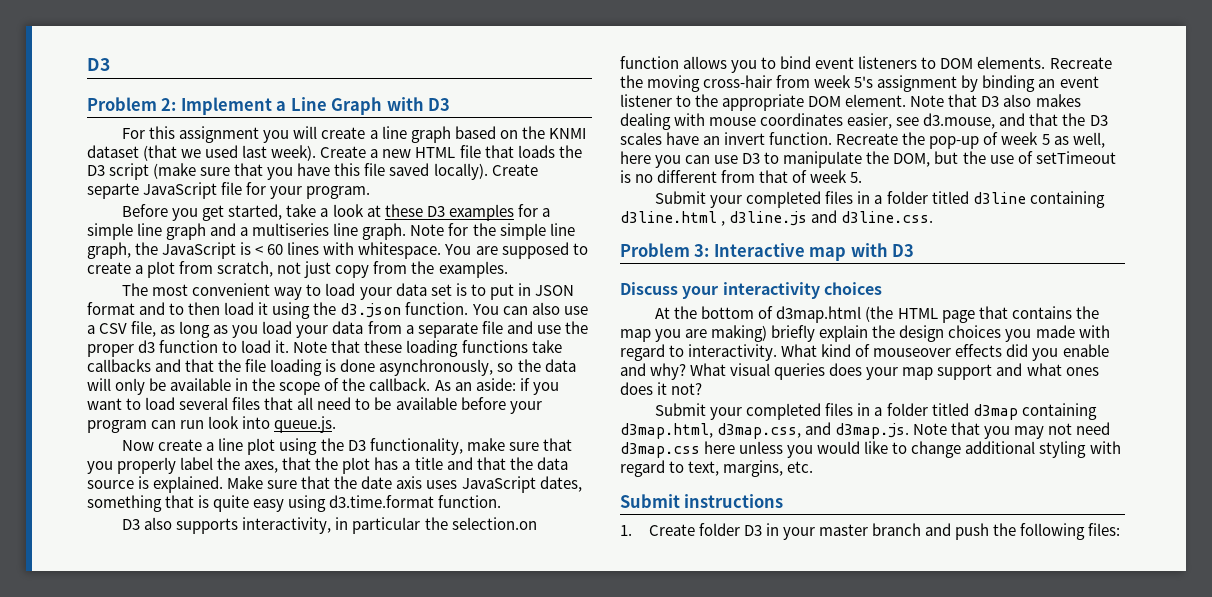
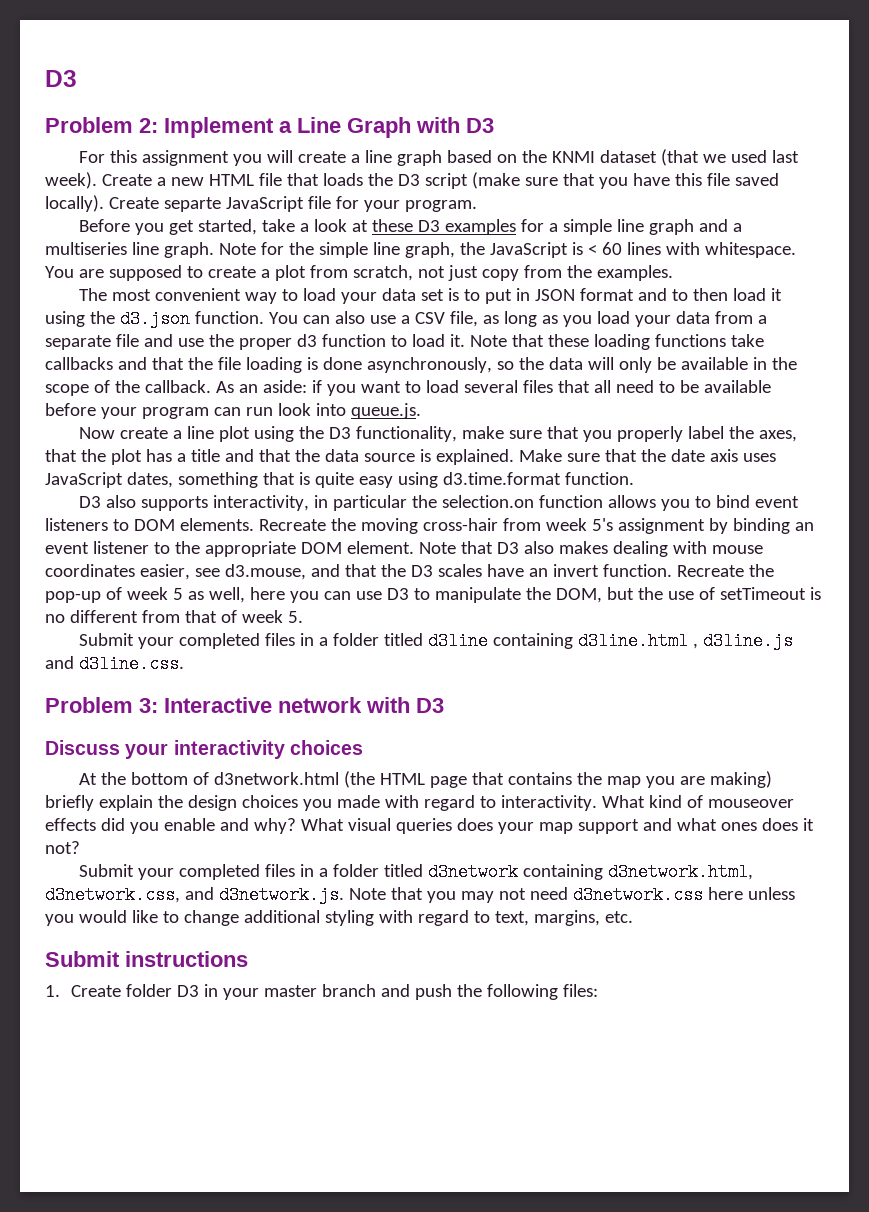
[809,247,847,261] map -> [278,697,362,713] network
[776,306,862,323] d3map.html -> [213,772,339,785] d3network.html
[972,403,1097,420] [620,422,910,439] d3map containing d3map.html, d3map.css, and d3map.js. -> [427,863,753,881] [45,886,344,904] d3network containing d3network.html, d3network.css, and d3network.js.
[620,442,700,458] d3map.css -> [572,886,703,904] d3network.css

